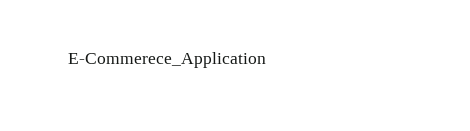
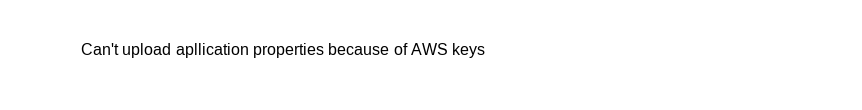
[68,52,266,68] E-Commerece_Application -> [81,43,486,58] Can't upload apllication properties because of AWS keys

